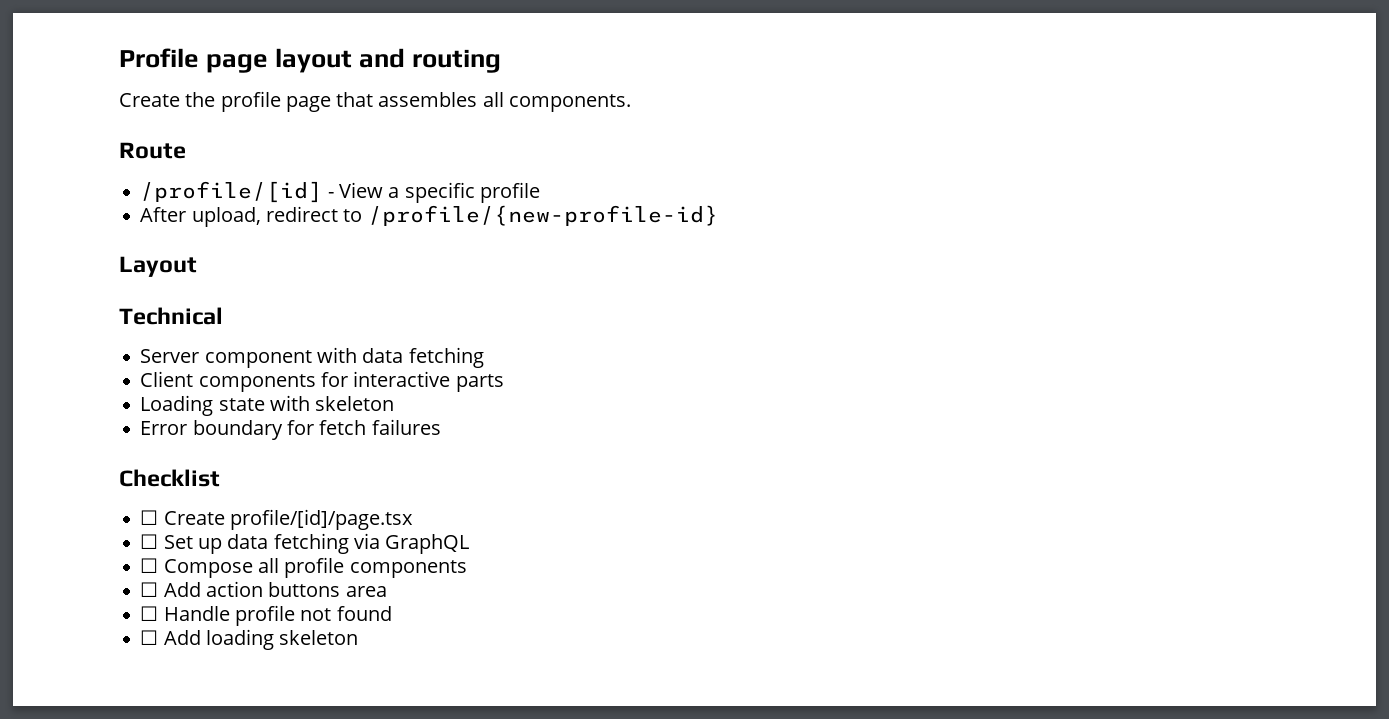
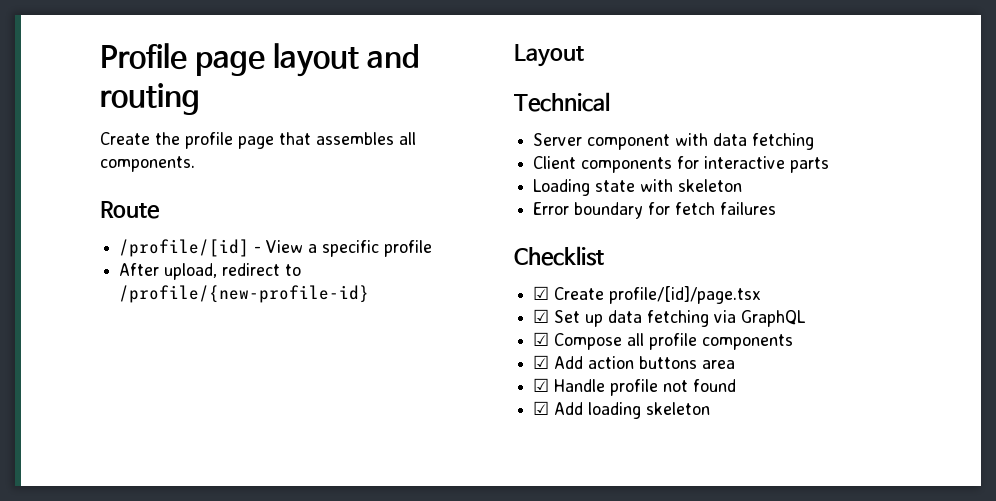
[140,510,159,525] ☐ -> [533,286,550,300] ☑
[140,534,159,549] ☐ -> [533,309,550,323] ☑
[140,558,159,573] ☐ -> [533,332,550,346] ☑
[140,582,159,597] ☐ -> [533,355,550,369] ☑
[140,606,159,621] ☐ -> [533,378,550,392] ☑
[140,630,159,645] ☐ -> [533,401,550,415] ☑

